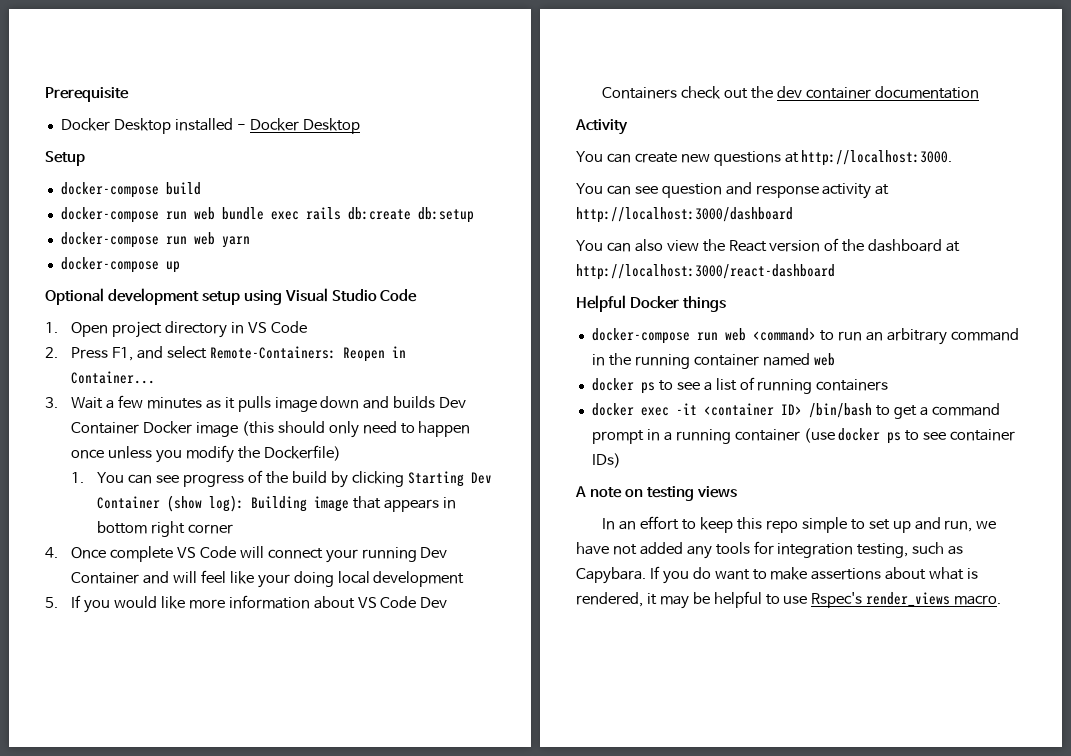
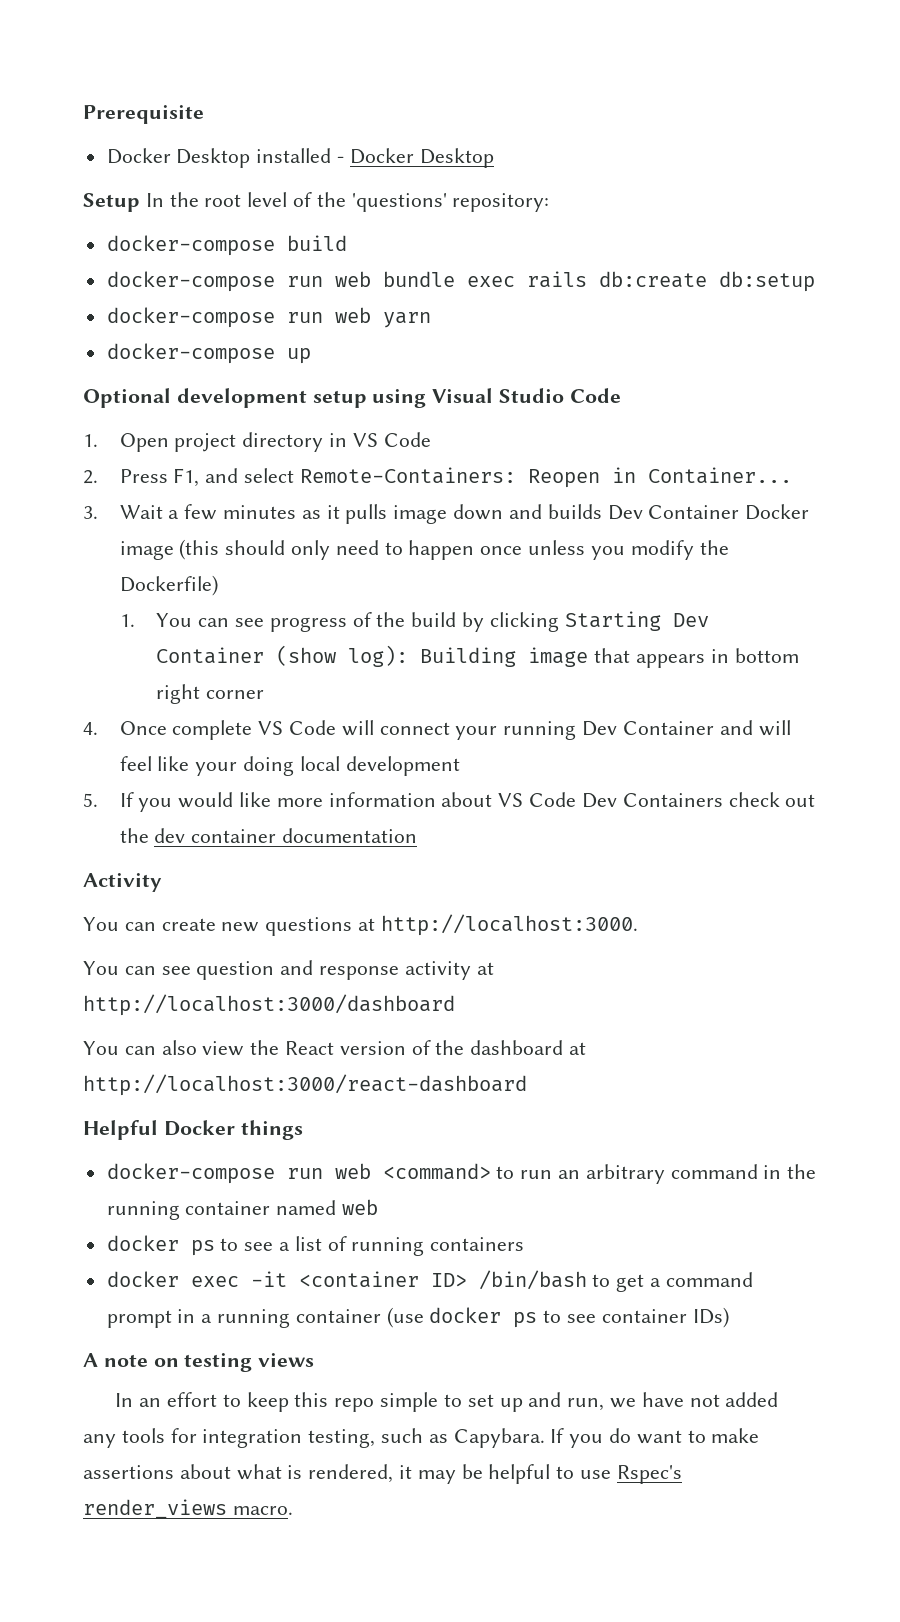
(85, 158) none -> [145,192,550,212] In the root level of the 'questions' repository:

